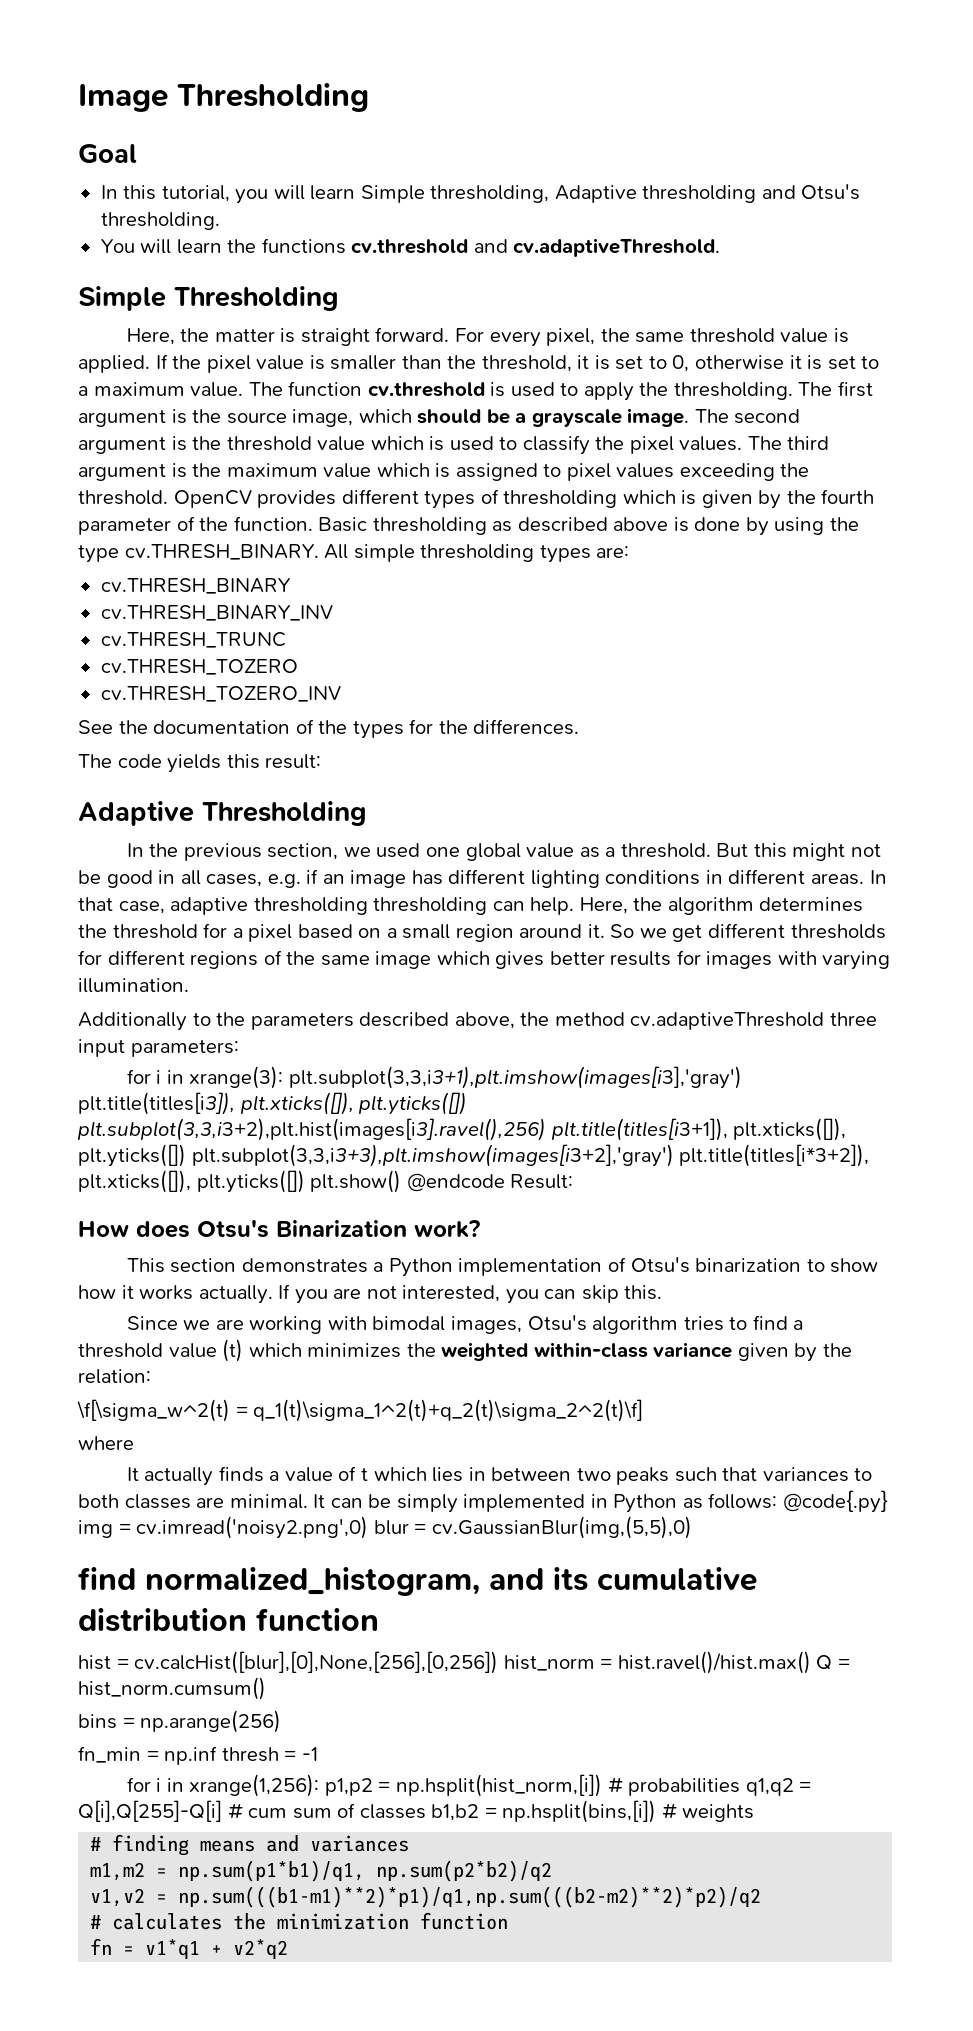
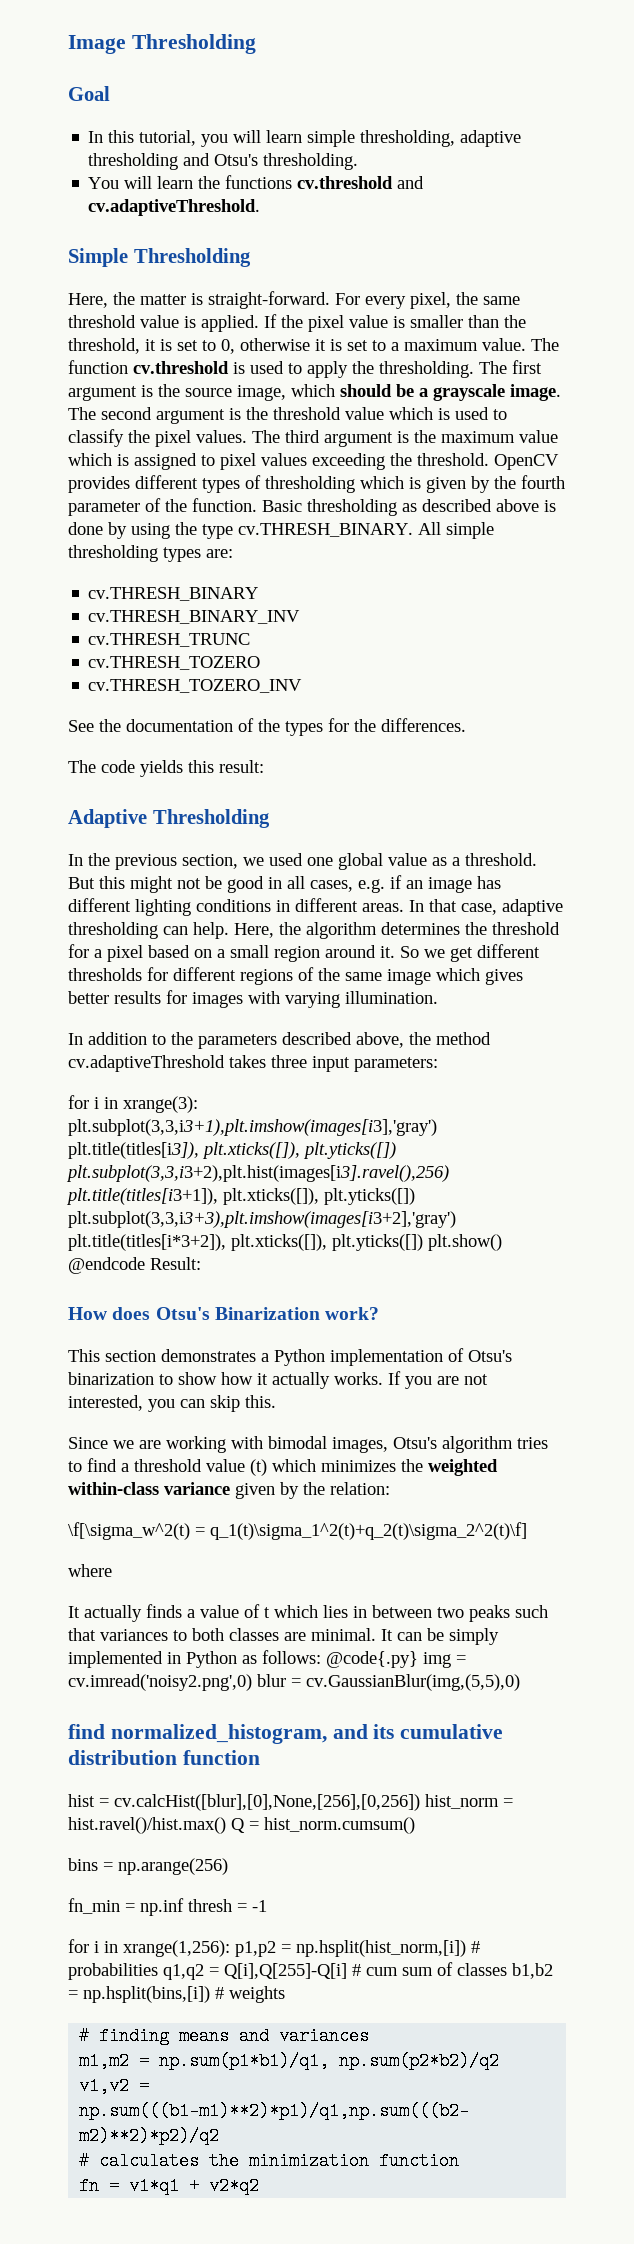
[360,185,637,203] Simple thresholding, Adaptive -> [307,130,522,147] simple thresholding, adaptive
[300,327,450,346] straight forward. -> [208,291,330,309] straight-forward.
[373,897,488,915] thresholding -> (158, 930) none
[78,1012,187,1031] Additionally -> [68,1032,147,1045] In addition
(825, 1021) none -> [229,1055,266,1068] takes
[139,1285,273,1304] works actually. -> [272,1372,383,1389] actually works.

